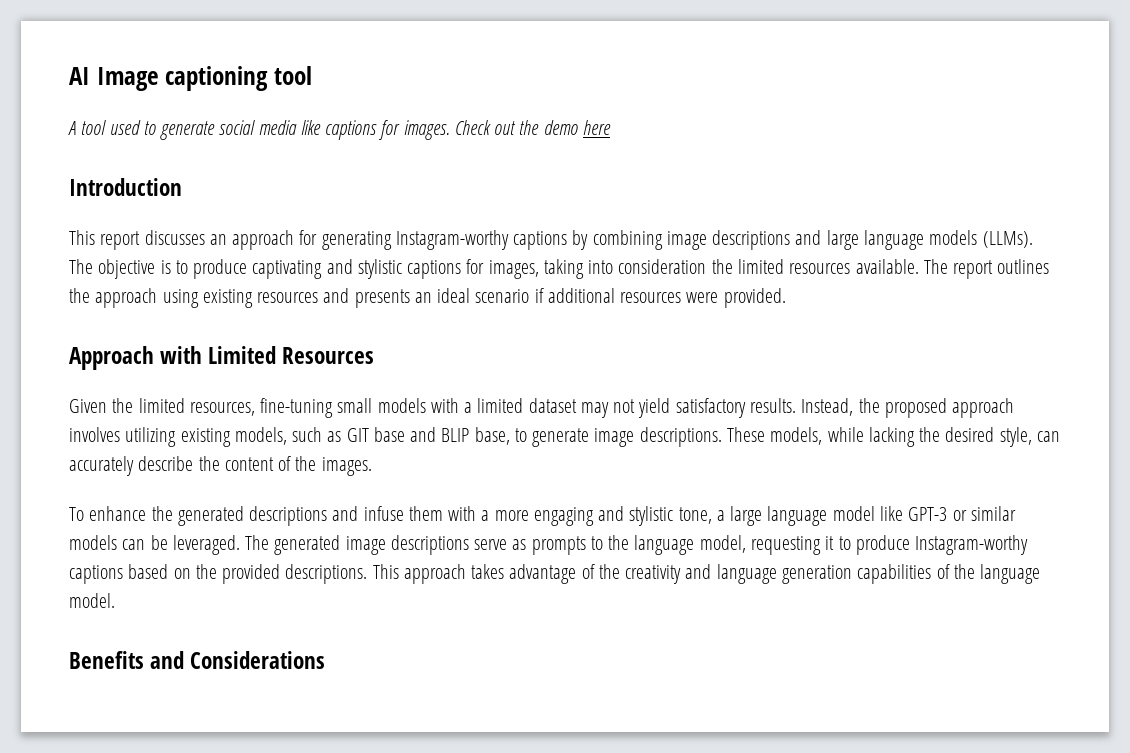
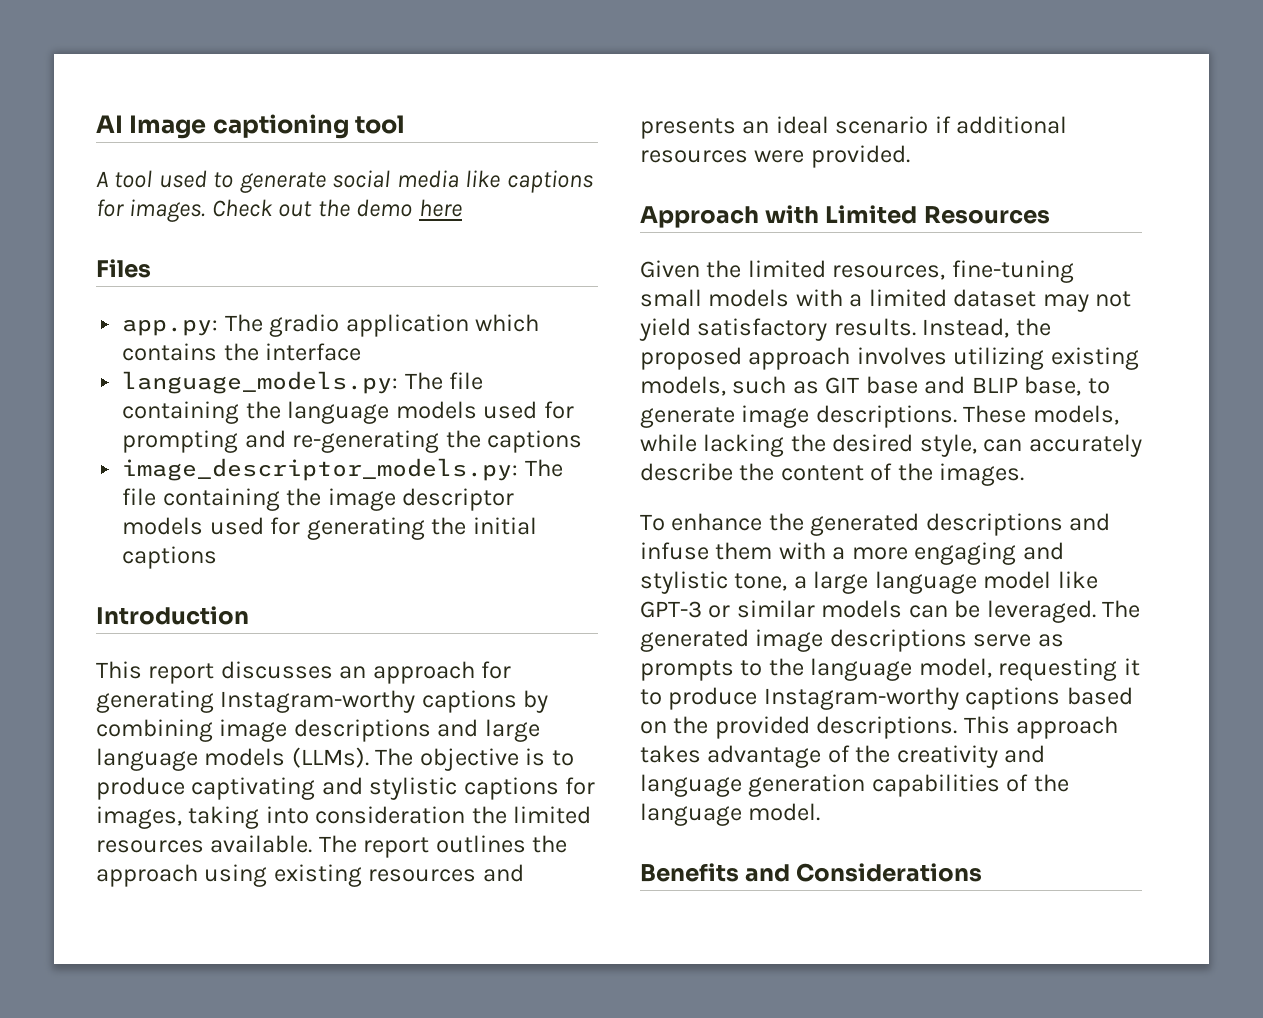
(611, 127) none -> [96,259,151,278] [122,314,540,337] [122,343,362,361] [122,371,484,394] [122,401,574,424] [122,430,583,453] [122,458,563,481] [122,488,515,511] [122,517,537,540] [122,546,218,569] // Files // app.py: The gradio application which contains the interface // language_models.py: The file containing the language models used for prompting and re-generating the captions // image_descriptor_models.py: The file containing the image descriptor models used for generating the initial captions

